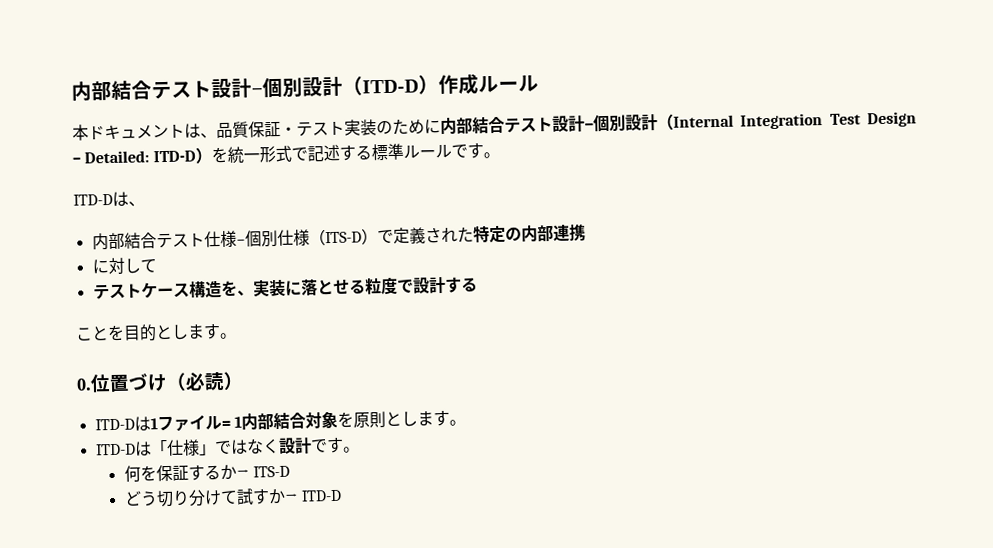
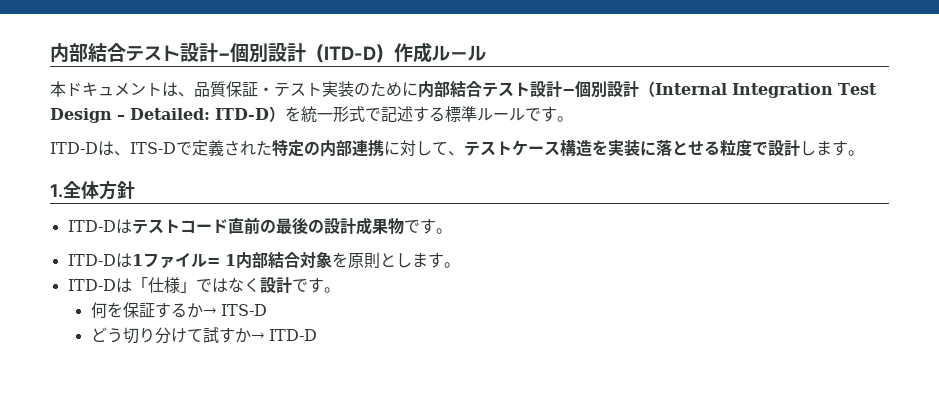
[91,228,378,251] // 内部結合テスト仕様−個別仕様（ITS-D） -> [130,142,176,154] ITS-D
(586, 232) // -> (384, 148) none
(157, 266) // -> [448,151,464,156] 、
[236,290,254,296] 、 -> (608, 147) none
[444,276,478,293] [75,323,237,342] [76,370,244,393] する // ことを目的とします。 // 0.位置づけ（必読） -> [800,140,864,156] [50,180,135,200] [67,217,452,235] します。 // 1.全体方針 // ITD-Dはテストコード直前の最後の設計成果物です。

